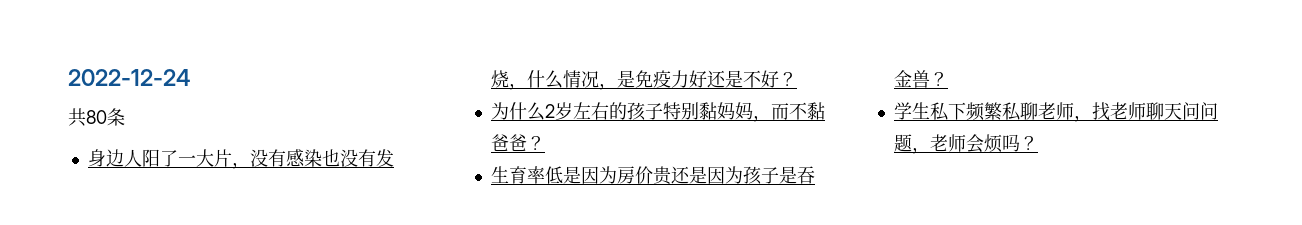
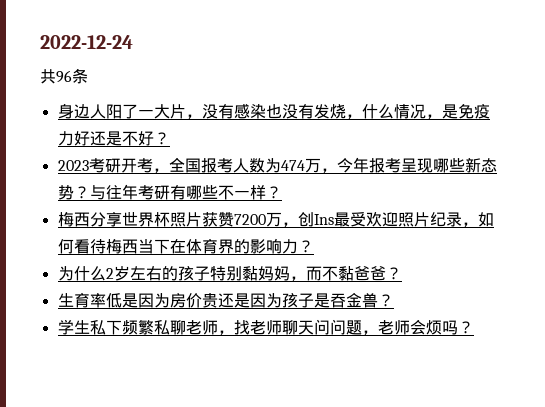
[86,110,107,124] 80 -> [56,70,72,83] 96
(797, 79) none -> [57,157,497,173] [57,184,282,200] [57,211,494,227] [57,238,314,254] // 2023考研开考，全国报考人数为474万，今年报考呈现哪些新态势？与往年考研有哪些不一样？ // 梅西分享世界杯照片获赞7200万，创Ins最受欢迎照片纪录，如何看待梅西当下在体育界的影响力？

